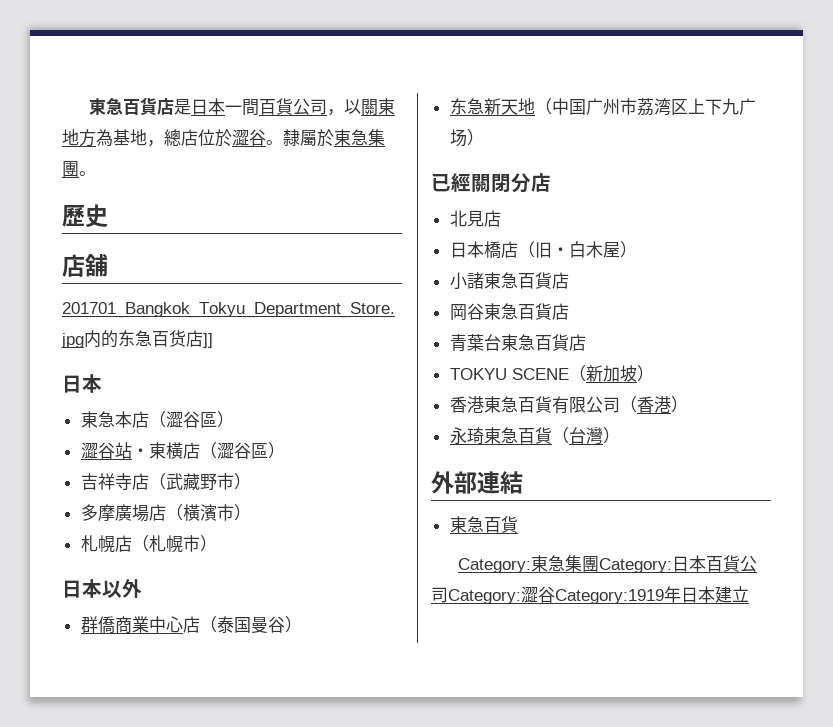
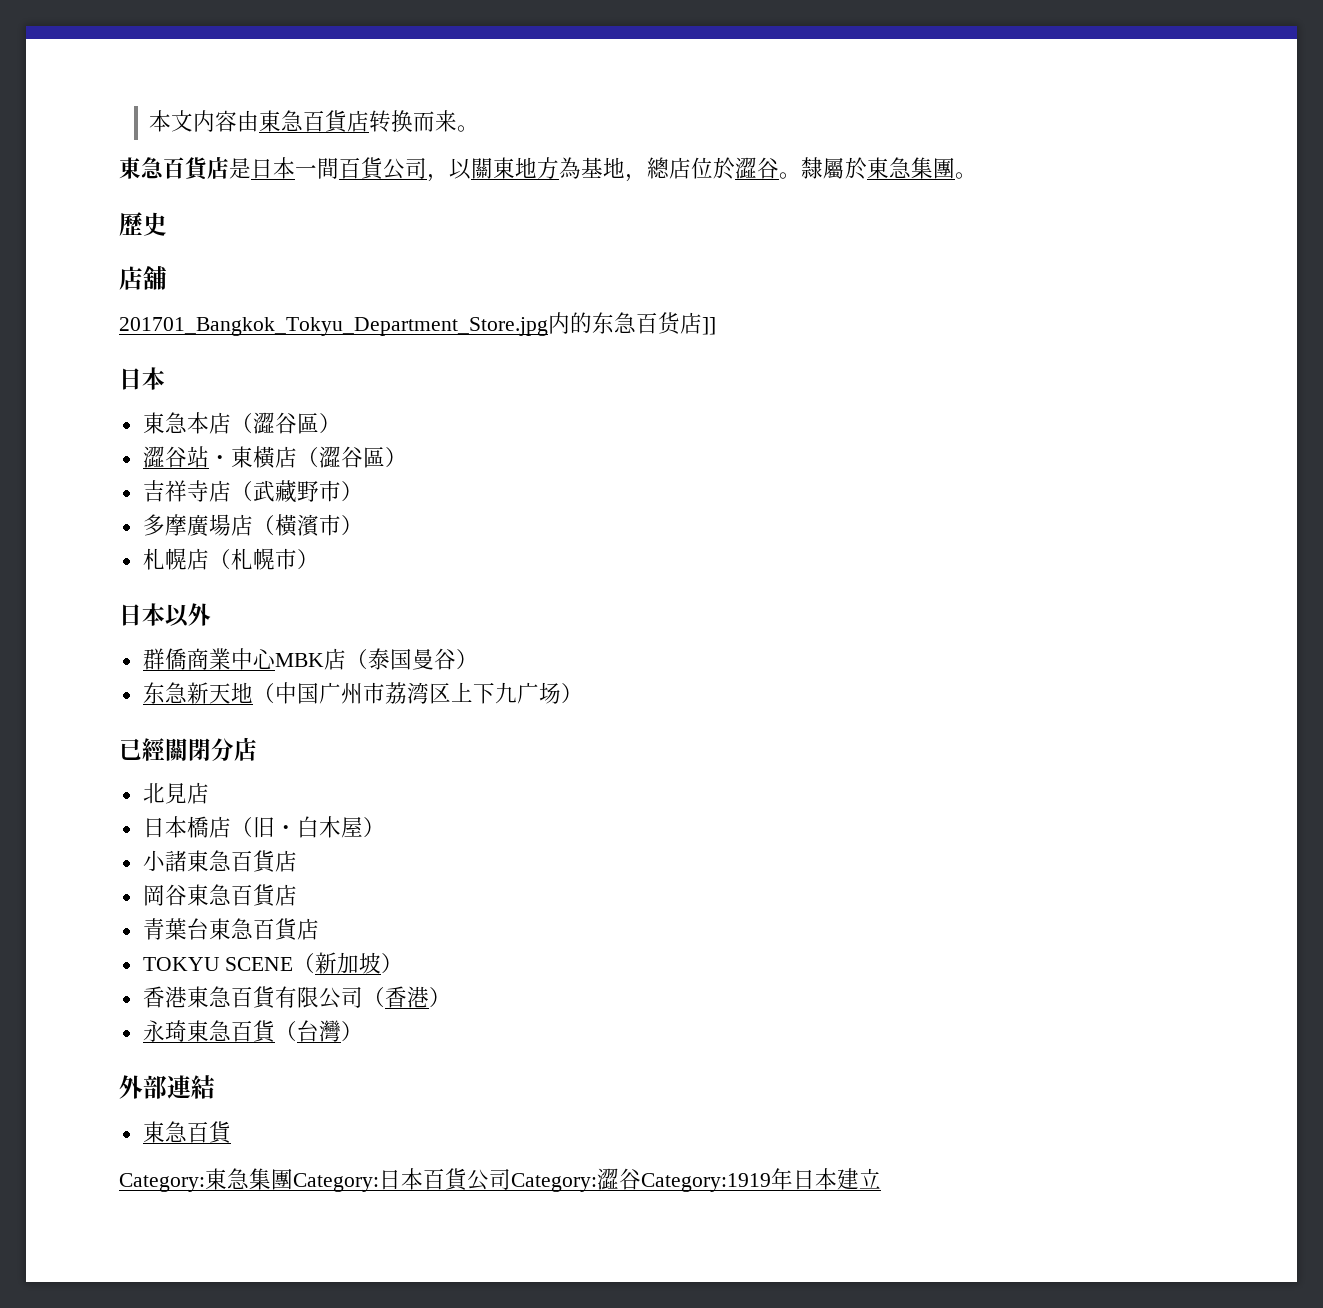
(89, 106) none -> [149,110,480,133] 本文内容由東急百貨店转换而来。 //
(183, 624) none -> [274,653,324,667] MBK

